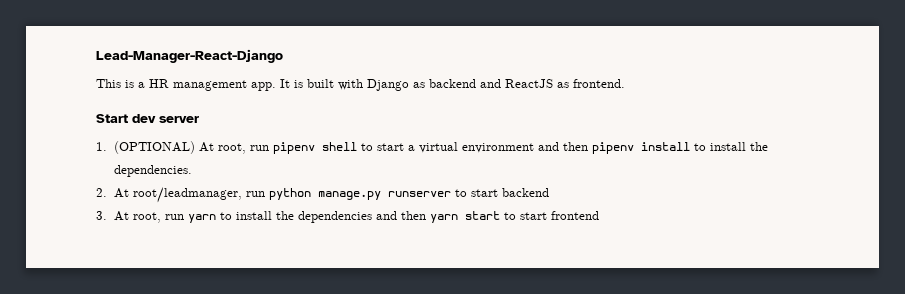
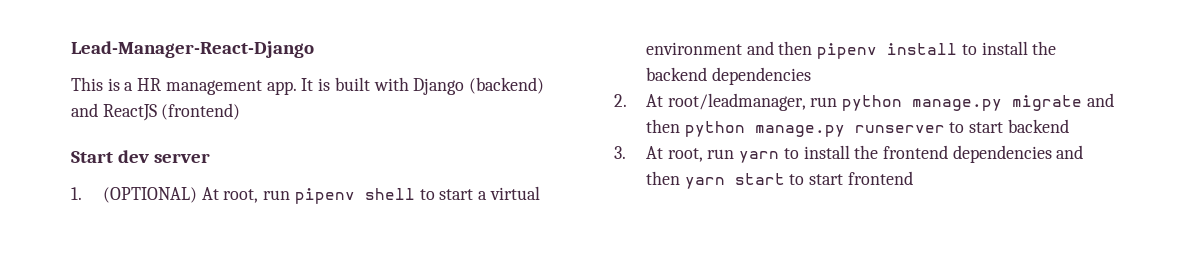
[413,79,625,88] as backend and ReactJS as frontend. -> [468,77,544,94] [71,103,241,121] (backend) and ReactJS (frontend)
[113,165,192,177] dependencies. -> [645,67,811,85] backend dependencies
(381, 195) none -> [1012,93,1114,111] [645,119,845,137] migrate and then python manage.py
(294, 215) none -> [883,145,949,159] frontend

